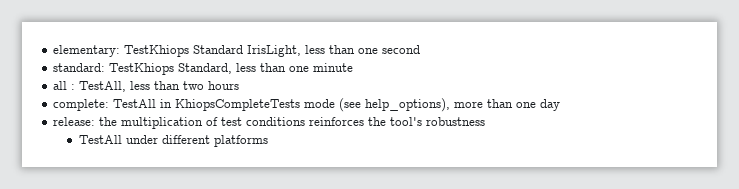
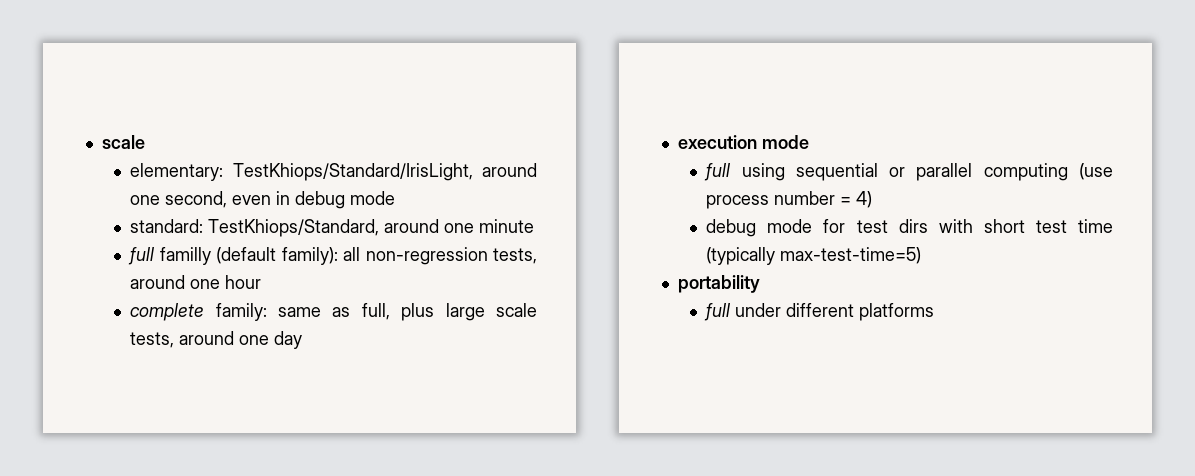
[53,45,421,57] [53,63,354,75] [53,81,240,92] [53,98,561,112] [53,117,486,129] [78,135,122,144] elementary: TestKhiops Standard IrisLight, less than one second // standard: TestKhiops Standard, less than one minute // all : TestAll, less than two hours // complete: TestAll in KhiopsCompleteTests mode (see help_options), more than one day // release: the multiplication of test conditions reinforces the tool's robustness // TestAll -> [101,135,145,149] [130,163,537,181] [130,191,396,209] [130,219,535,237] [128,247,537,265] [130,275,262,289] [130,303,537,321] [130,331,303,349] [677,135,809,149] [704,163,1113,181] [706,191,873,209] [706,219,1113,237] [706,247,922,265] [677,275,760,293] [704,303,731,321] scale // elementary: TestKhiops/Standard/IrisLight, around one second, even in debug mode // standard: TestKhiops/Standard, around one minute // full familly (default family): all non-regression tests, around one hour // complete family: same as full, plus large scale tests, around one day // execution mode // full using sequential or parallel computing (use process number = 4) // debug mode for test dirs with short test time (typically max-test-time=5) // portability // full

